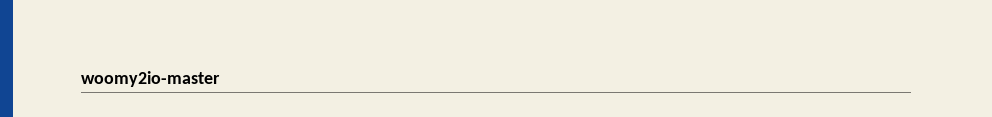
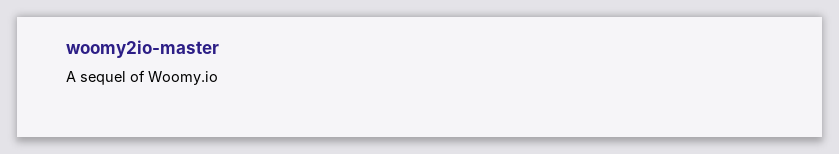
(220, 79) none -> [66,70,218,85] // A sequel of Woomy.io

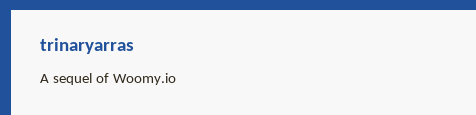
[66,40,219,58] woomy2io-master -> [40,38,134,54] trinaryarras

